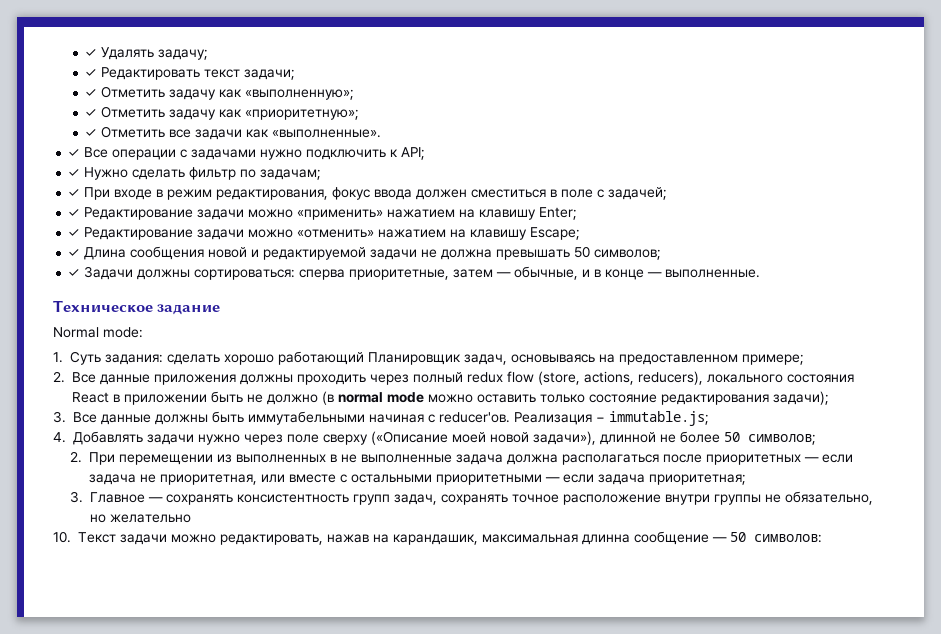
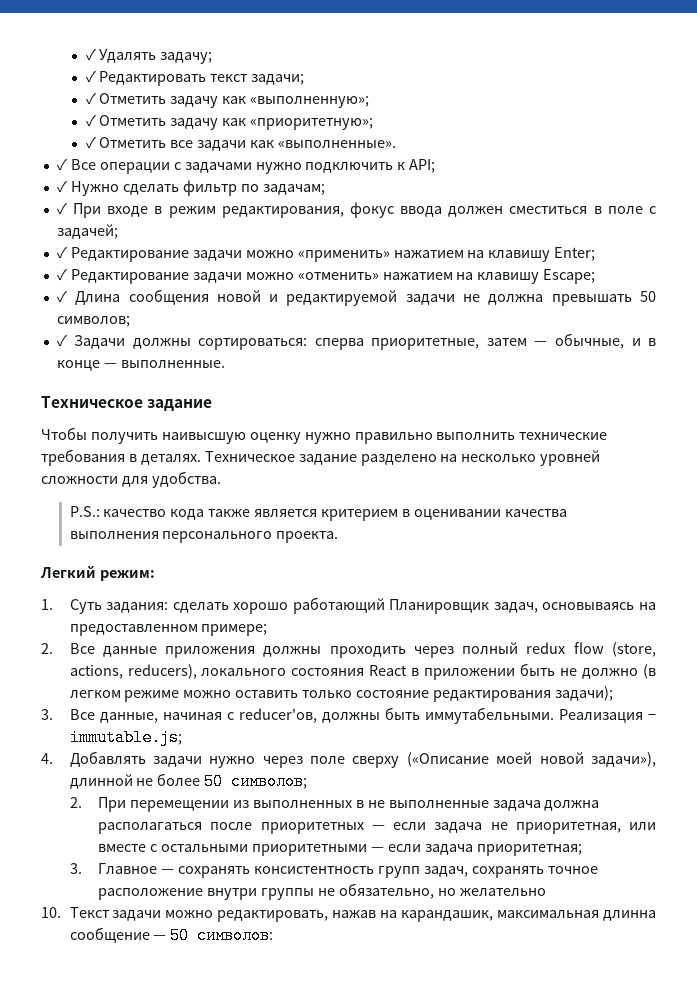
[53,327,143,338] Normal mode: -> [41,427,608,444] [41,449,601,466] [41,471,221,488] [69,506,567,521] [69,531,339,543] [40,566,155,581] Чтобы получить наивысшую оценку нужно правильно выполнить технические требования в деталях. Техническое задание разделено на несколько уровней сложности для удобства. // P.S.: качество кода также является критерием в оценивании качества выполнения персонального проекта. // Легкий режим:
[338,392,424,403] normal mode -> [69,690,180,702] легком режиме
[101,411,510,425] данные должны быть иммутабельными начиная с reducer'ов. -> [99,707,554,724] данные, начиная с reducer'ов, должны быть иммутабельными.

